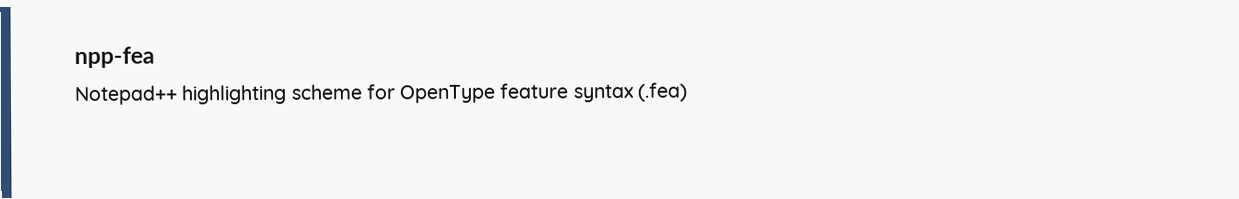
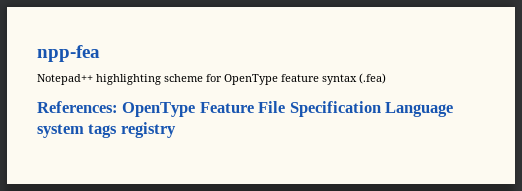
(688, 92) none -> [37,101,454,117] [37,122,176,138] // References: OpenType Feature File Specification Language system tags registry

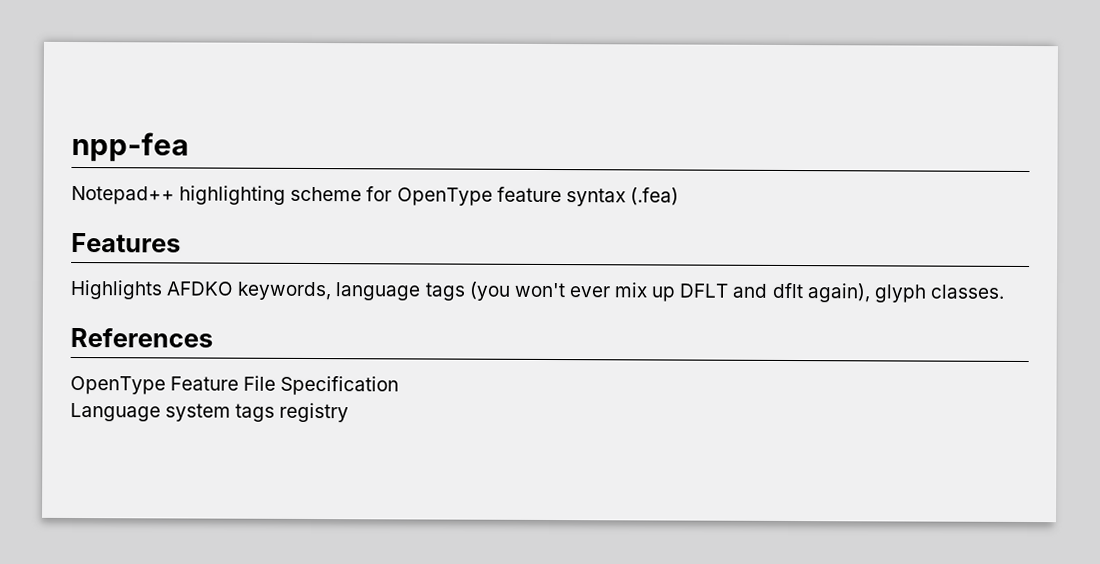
[37,101,118,113] References: -> [71,232,181,253] [70,279,1004,303] [70,327,213,348] Features // Highlights AFDKO keywords, language tags (you won't ever mix up DFLT and dflt again), glyph classes. // References //
(381, 109) none -> (400, 385) //

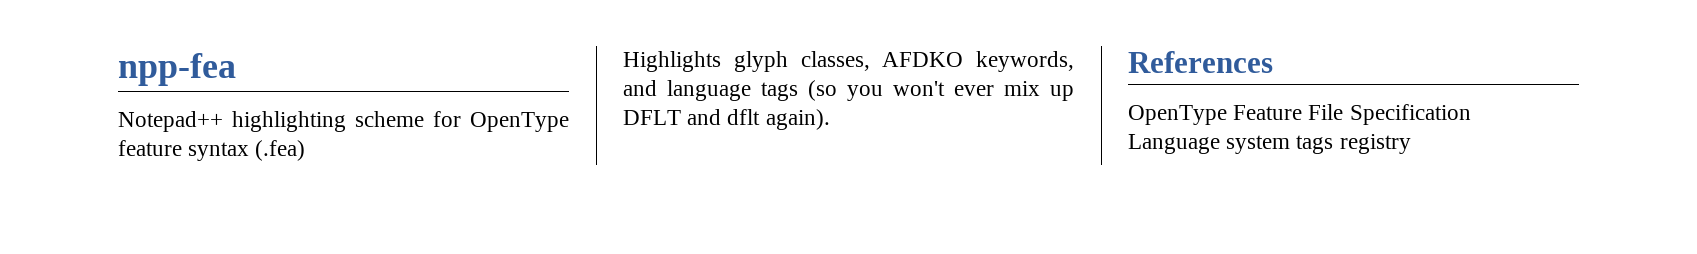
[71,232,181,253] // Features -> (306, 150) none
(163, 289) none -> [733,51,870,72] glyph classes,
(332, 291) none -> [623,80,657,96] and
[468,281,511,301] (you -> [808,80,883,101] (so you
[806,283,1004,303] again), glyph classes. -> [765,109,830,130] again).

